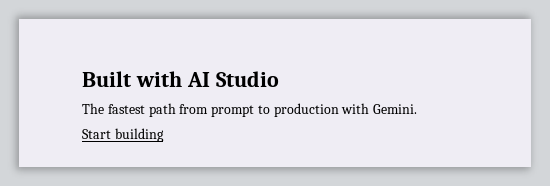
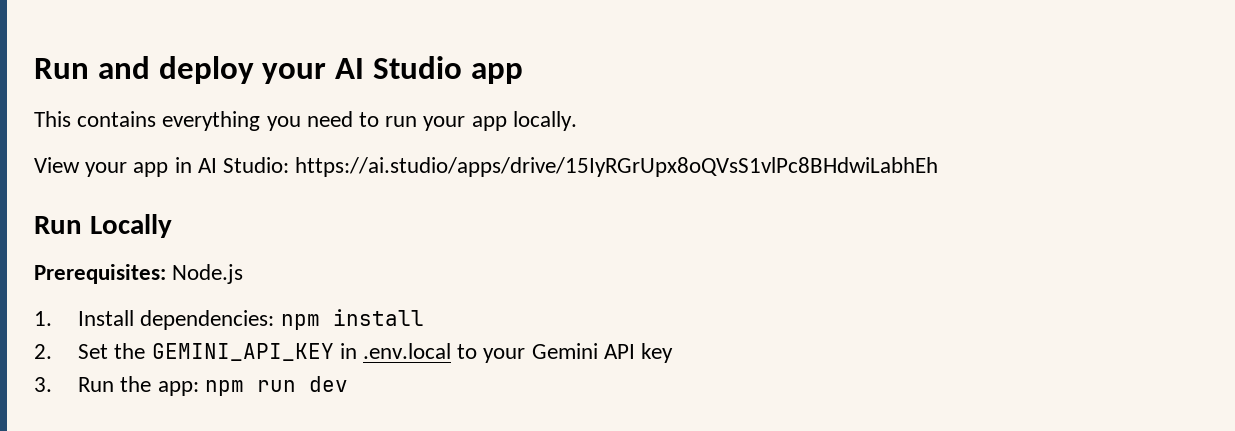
[82,71,279,87] [82,103,418,117] [82,128,164,142] Built with AI Studio // The fastest path from prompt to production with Gemini. // Start building -> [34,56,523,84] [34,111,577,131] [34,157,939,177] [34,214,172,238] [34,264,244,284] [34,309,424,330] [34,343,674,363] [34,376,348,396] Run and deploy your AI Studio app // This contains everything you need to run your app locally. // View your app in AI Studio: https://ai.studio/apps/drive/15IyRGrUpx8oQVsS1vlPc8BHdwiLabhEh // Run Locally // Prerequisites: Node.js // 1. Install dependencies: npm install // 2. Set the GEMINI_API_KEY in .env.local to your Gemini API key // 3. Run the app: npm run dev

